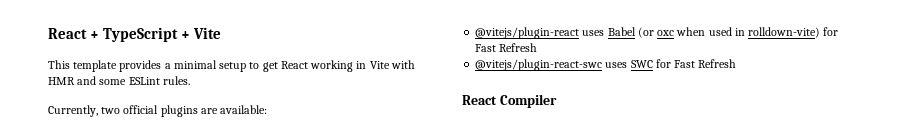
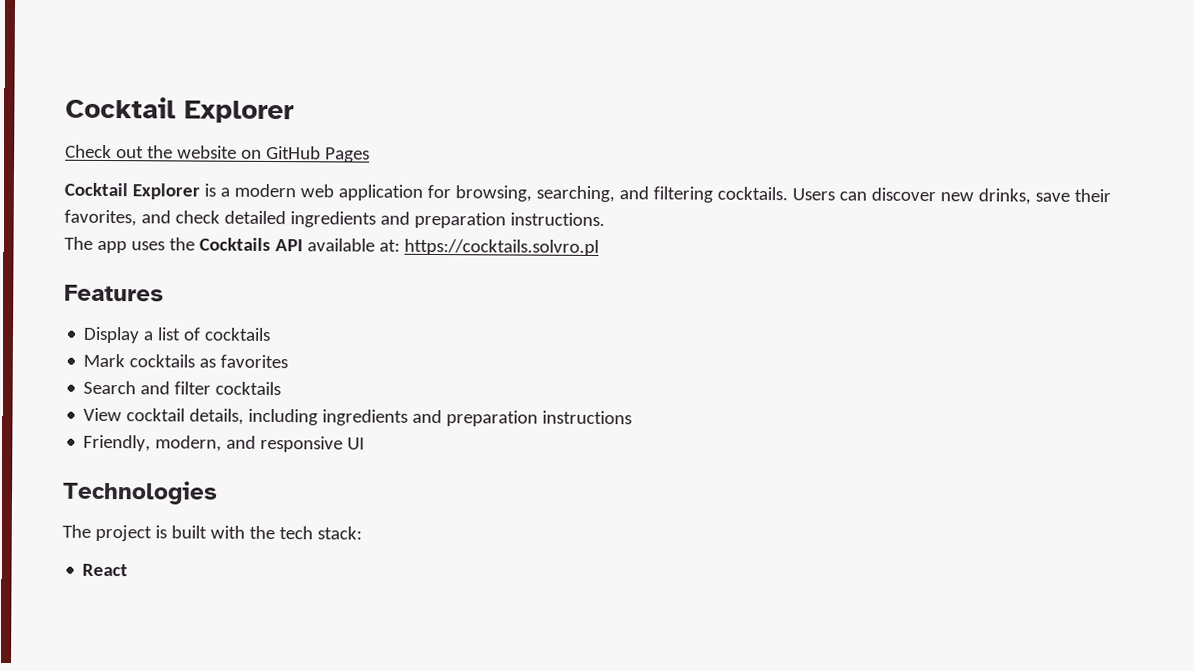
[48,27,222,42] [48,60,415,72] [48,76,190,85] [48,105,268,117] [475,27,839,39] [475,43,538,52] [475,59,737,71] [462,94,557,108] React + TypeScript + Vite // This template provides a minimal setup to get React working in Vite with HMR and some ESLint rules. // Currently, two official plugins are available: // @vitejs/plugin-react uses Babel (or oxc when used in rolldown-vite) for Fast Refresh // @vitejs/plugin-react-swc uses SWC for Fast Refresh // React Compiler -> [65,96,294,124] [65,144,370,163] [64,182,1111,205] [64,209,605,229] [64,236,599,257] [64,284,164,302] [83,326,272,344] [83,353,289,369] [83,380,282,396] [83,407,633,427] [83,434,366,453] [62,480,218,505] [62,524,362,542] [82,563,129,577] Cocktail Explorer // Check out the website on GitHub Pages // Cocktail Explorer is a modern web application for browsing, searching, and filtering cocktails. Users can discover new drinks, save their favorites, and check detailed ingredients and preparation instructions. // The app uses the Cocktails API available at: https://cocktails.solvro.pl // Features // Display a list of cocktails // Mark cocktails as favorites // Search and filter cocktails // View cocktail details, including ingredients and preparation instructions // Friendly, modern, and responsive UI // Technologies // The project is built with the tech stack: // React

